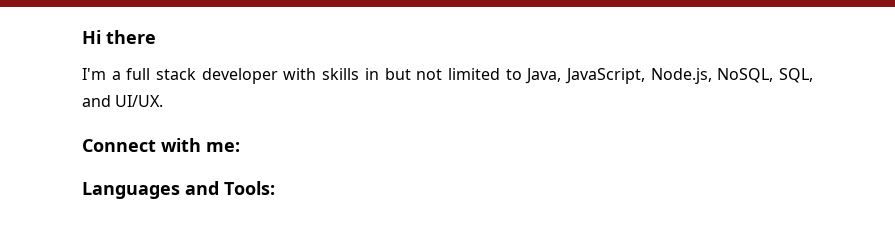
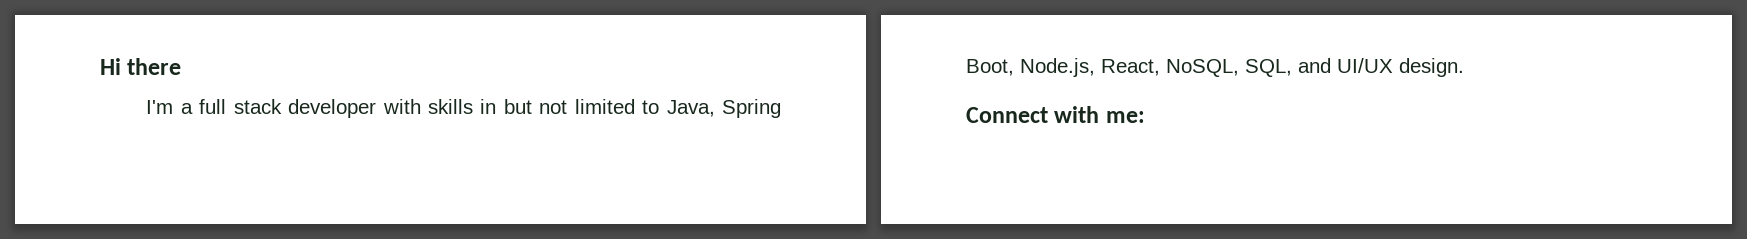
[564,68,712,84] JavaScript, Node.js, -> [721,99,781,118] [966,58,1160,77] Spring Boot, Node.js, React,
[115,95,164,107] UI/UX. -> [1337,58,1464,77] UI/UX design.
[82,181,275,199] // Languages and Tools: -> (1145, 117) none

